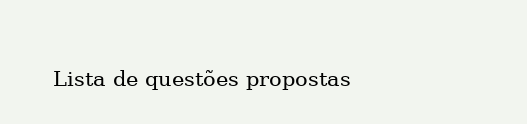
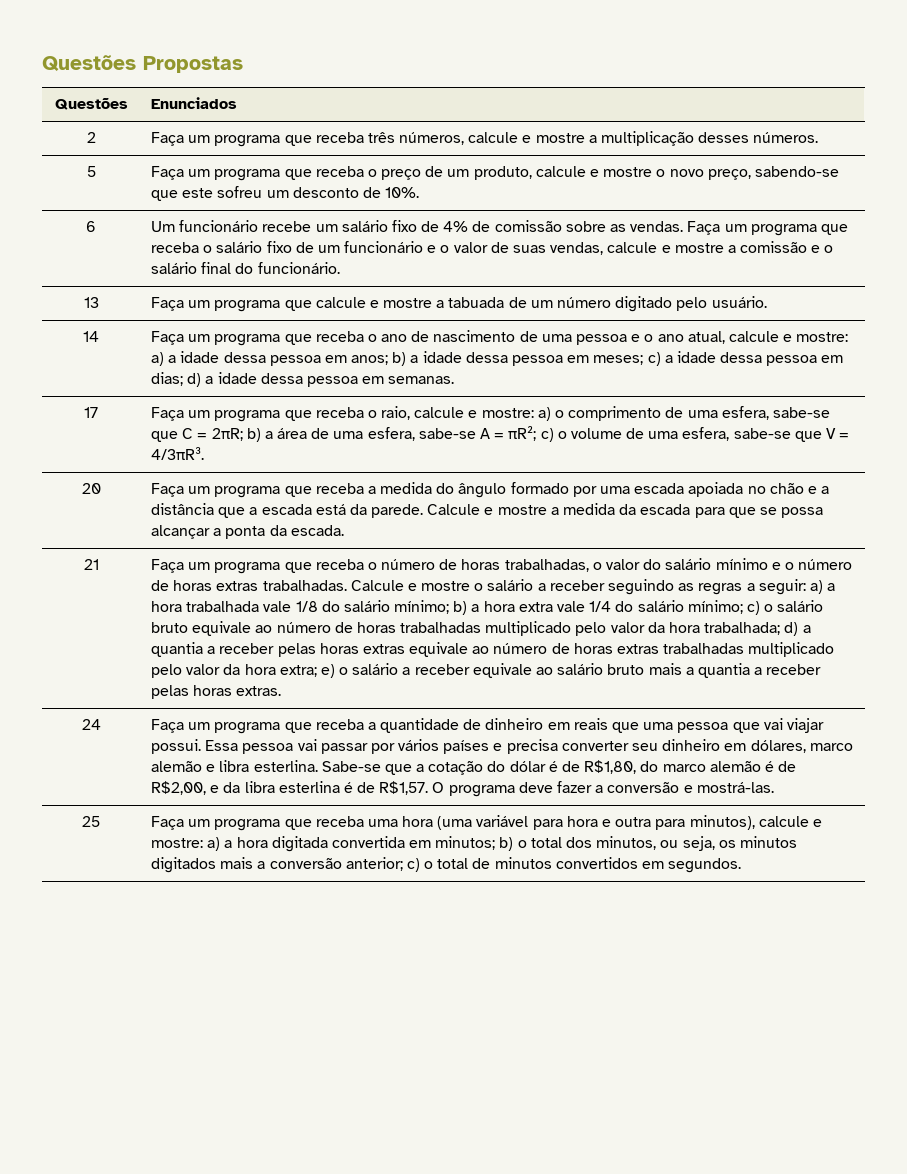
[53,70,351,90] Lista de questões propostas -> [42,55,243,73] [54,98,128,110] [150,97,237,109] [86,132,96,143] [150,131,819,147] [86,166,96,177] [150,166,839,181] [150,186,420,201] [86,221,96,232] [150,220,848,236] [150,241,834,255] [150,262,340,274] [83,297,99,308] [150,296,767,312] [83,331,99,342] [150,330,849,346] [150,351,844,366] [150,372,455,387] [84,407,98,418] [150,406,830,422] [150,426,850,442] [150,447,204,460] [81,483,101,494] [150,482,830,498] [150,503,824,518] [150,525,344,539] [83,559,99,570] [150,558,853,574] [150,579,836,595] [150,600,824,615] [150,621,811,636] [150,642,835,657] [150,663,822,678] [150,685,282,699] [81,719,101,730] [150,718,824,734] [150,739,853,754] [150,760,797,775] [150,781,774,797] [82,816,100,827] [150,815,822,831] [150,836,797,852] [150,857,742,873] Questões Propostas // Questões | Enunciados // 2 | Faça um programa que receba três números, calcule e mostre a multiplicação desses números. // 5 | Faça um programa que receba o preço de um produto, calcule e mostre o novo preço, sabendo-se que este sofreu um desconto de 10%. // 6 | Um funcionário recebe um salário fixo de 4% de comissão sobre as vendas. Faça um programa que receba o salário fixo de um funcionário e o valor de suas vendas, calcule e mostre a comissão e o salário final do funcionário. // 13 | Faça um programa que calcule e mostre a tabuada de um número digitado pelo usuário. // 14 | Faça um programa que receba o ano de nascimento de uma pessoa e o ano atual, calcule e mostre: a) a idade dessa pessoa em anos; b) a idade dessa pessoa em meses; c) a idade dessa pessoa em dias; d) a idade dessa pessoa em semanas. // 17 | Faça um programa que receba o raio, calcule e mostre: a) o comprimento de uma esfera, sabe-se que C = 2πR; b) a área de uma esfera, sabe-se A = πR²; c) o volume de uma esfera, sabe-se que V = 4/3πR³. // 20 | Faça um programa que receba a medida do ângulo formado por uma escada apoiada no chão e a distância que a escada está da parede. Calcule e mostre a medida da escada para que se possa alcançar a ponta da escada. // 21 | Faça um programa que receba o número de horas trabalhadas, o valor do salário mínimo e o número de horas extras trabalhadas. Calcule e mostre o salário a receber seguindo as regras a seguir: a) a hora trabalhada vale 1/8 do salário mínimo; b) a hora extra vale 1/4 do salário mínimo; c) o salário bruto equivale ao número de horas trabalhadas multiplicado pelo valor da hora trabalhada; d) a quantia a receber pelas horas extras equivale ao número de horas extras trabalhadas multiplicado pelo valor da hora extra; e) o salário a receber equivale ao salário bruto mais a quantia a receber pelas horas extras. // 24 | Faça um programa que receba a quantidade de dinheiro em reais que uma pessoa que vai viajar possui. Essa pessoa vai passar por vários países e precisa converter seu dinheiro em dólares, marco alemão e libra esterlina. Sabe-se que a cotação do dólar é de R$1,80, do marco alemão é de R$2,00, e da libra esterlina é de R$1,57. O programa deve fazer a conversão e mostrá-las. // 25 | Faça um programa que receba uma hora (uma variável para hora e outra para minutos), calcule e mostre: a) a hora digitada convertida em minutos; b) o total dos minutos, ou seja, os minutos digitados mais a conversão anterior; c) o total de minutos convertidos em segundos.

